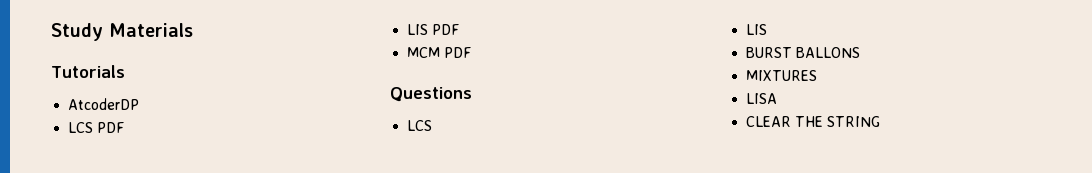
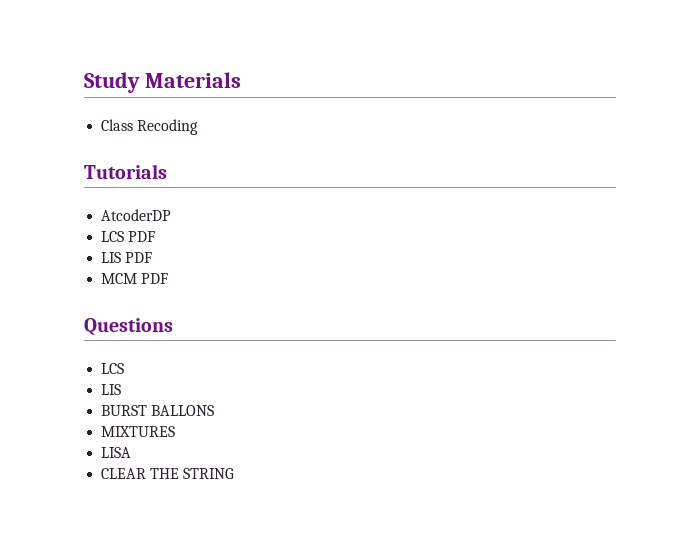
(193, 30) none -> [101,119,199,135] // Class Recoding

